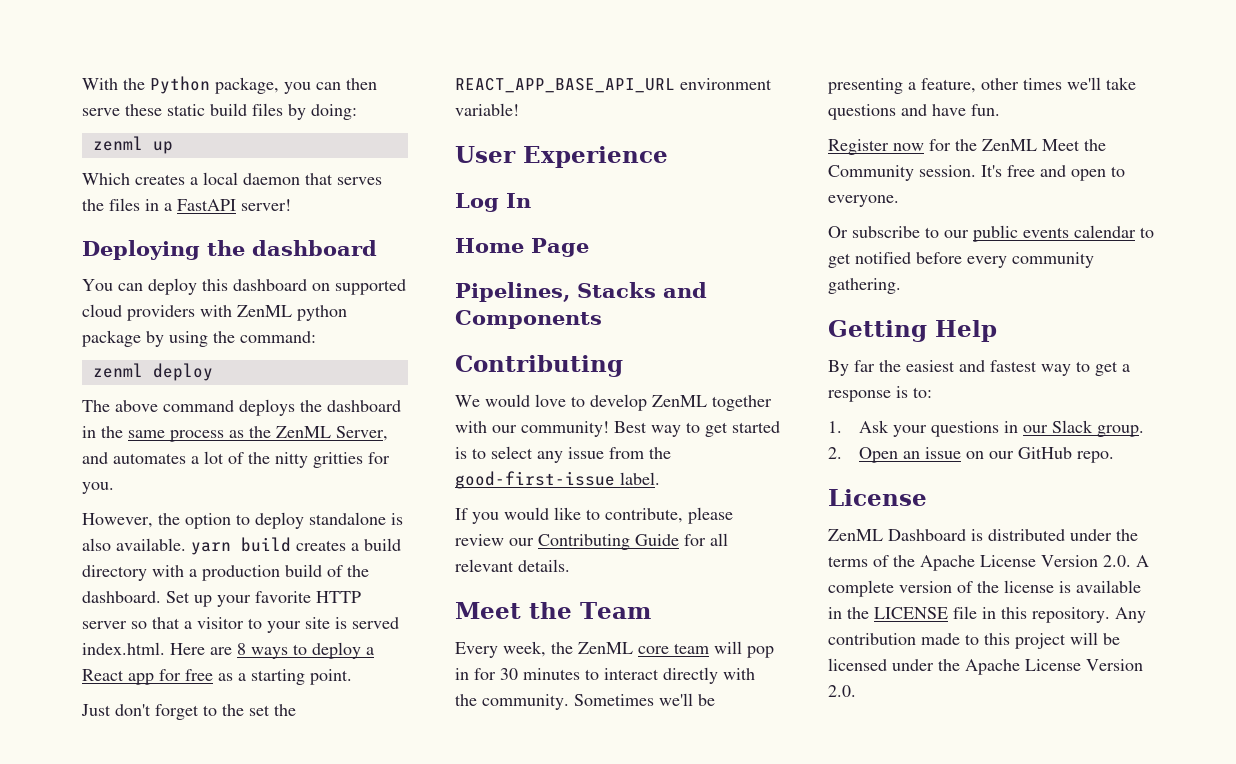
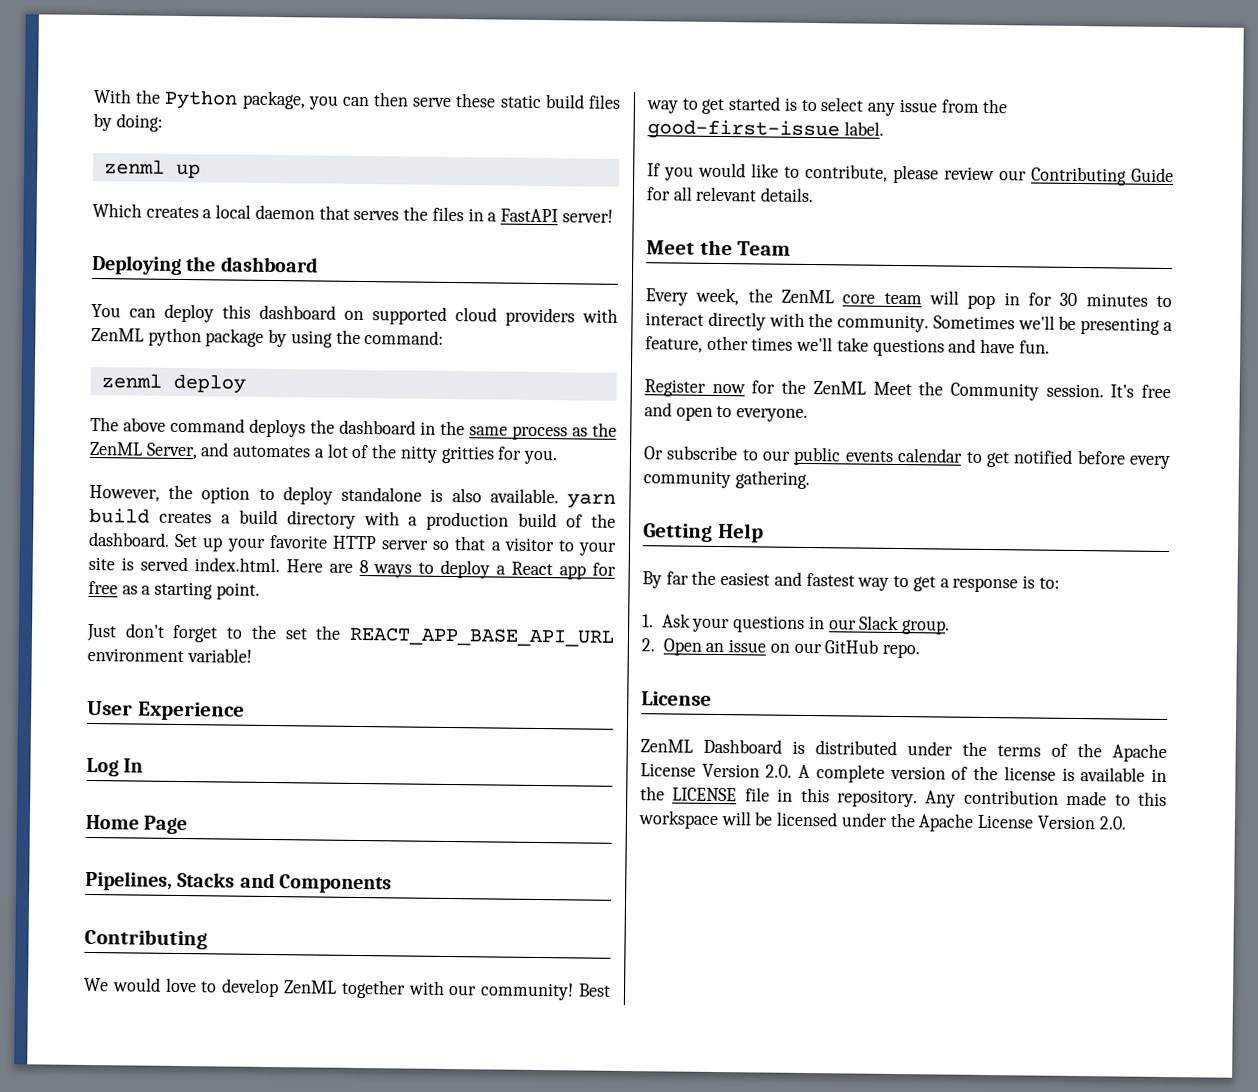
[1015,633,1066,649] project -> [638,810,719,830] workspace

